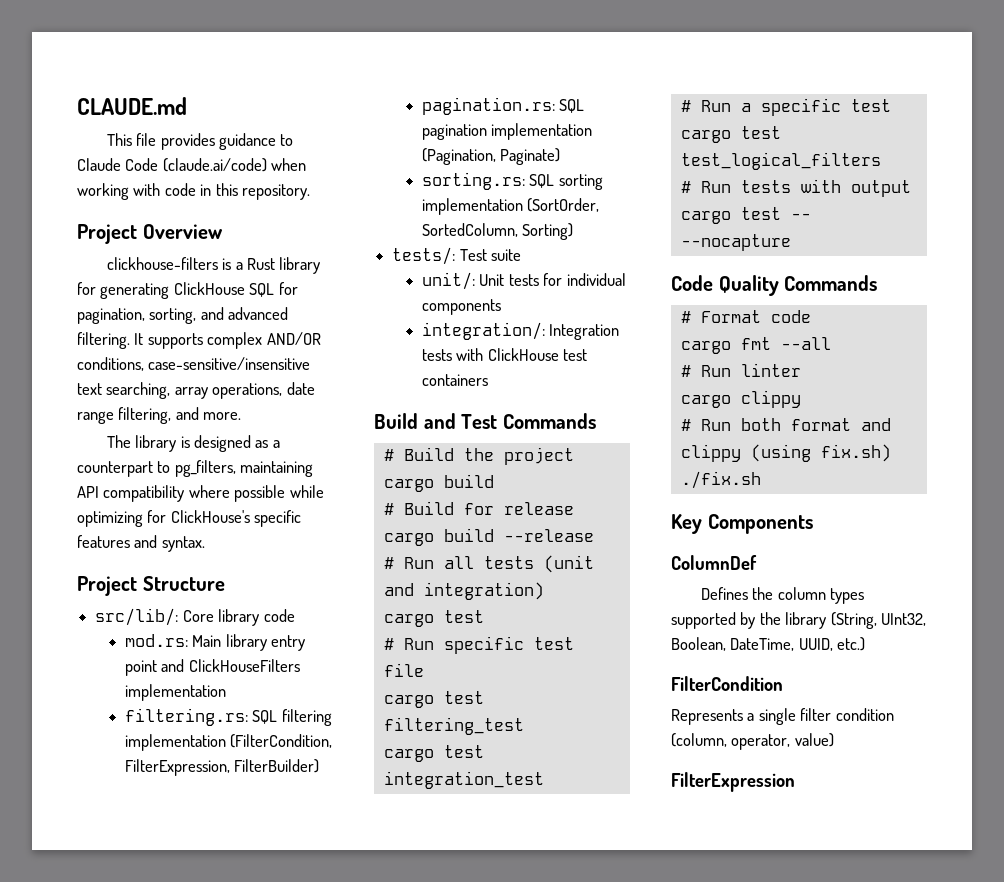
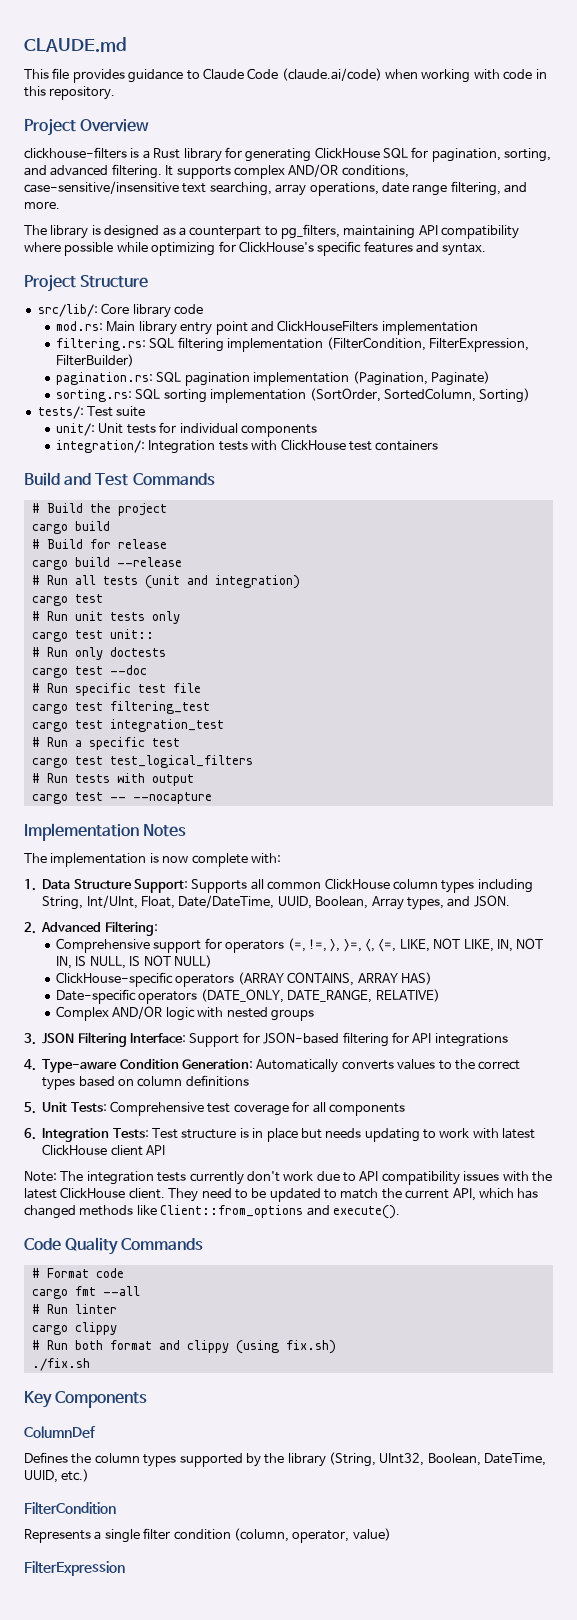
(484, 616) none -> [31,611,180,624] [31,629,154,642] [31,647,166,660] [31,665,147,678] // # Run unit tests only // cargo test unit:: // # Run only doctests // cargo test --doc
(791, 242) none -> [24,823,187,841] [24,853,281,867] [24,878,533,893] [42,895,510,910] [24,921,158,936] [56,938,544,953] [56,955,212,969] [56,972,432,987] [56,989,440,1004] [56,1006,314,1021] [24,1032,508,1047] [24,1059,521,1073] [42,1075,249,1090] [24,1101,405,1116] [24,1128,536,1142] [42,1144,166,1156] [24,1171,552,1185] [24,1187,539,1202] [24,1205,400,1219] // Implementation Notes // The implementation is now complete with: // 1. Data Structure Support: Supports all common ClickHouse column types including String, Int/UInt, Float, Date/DateTime, UUID, Boolean, Array types, and JSON. // 2. Advanced Filtering: // Comprehensive support for operators (=, !=, >, >=, <, <=, LIKE, NOT LIKE, IN, NOT IN, IS NULL, IS NOT NULL) // ClickHouse-specific operators (ARRAY CONTAINS, ARRAY HAS) // Date-specific operators (DATE_ONLY, DATE_RANGE, RELATIVE) // Complex AND/OR logic with nested groups // 3. JSON Filtering Interface: Support for JSON-based filtering for API integrations // 4. Type-aware Condition Generation: Automatically converts values to the correct types based on column definitions // 5. Unit Tests: Comprehensive test coverage for all components // 6. Integration Tests: Test structure is in place but needs updating to work with latest ClickHouse client API // Note: The integration tests currently don't work due to API compatibility issues with the latest ClickHouse client. They need to be updated to match the current API, which has changed methods like Client::from_options and execute().

